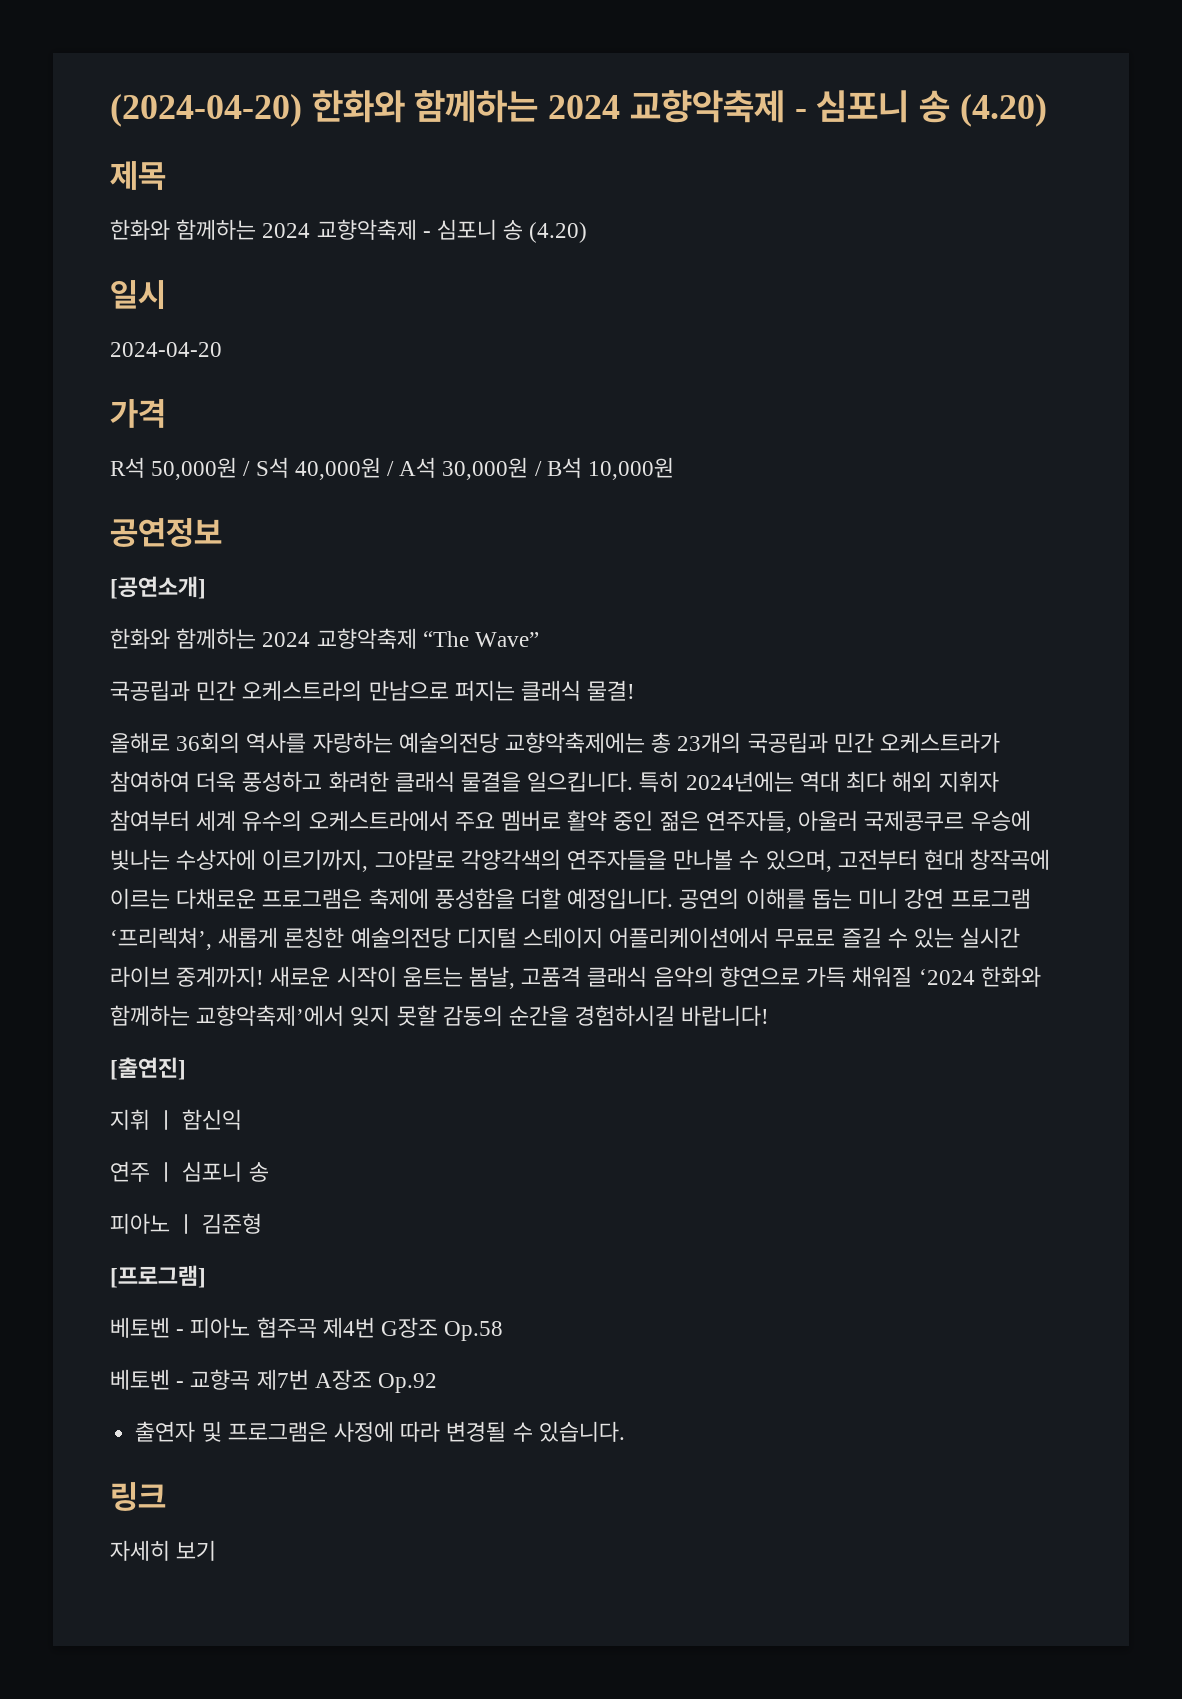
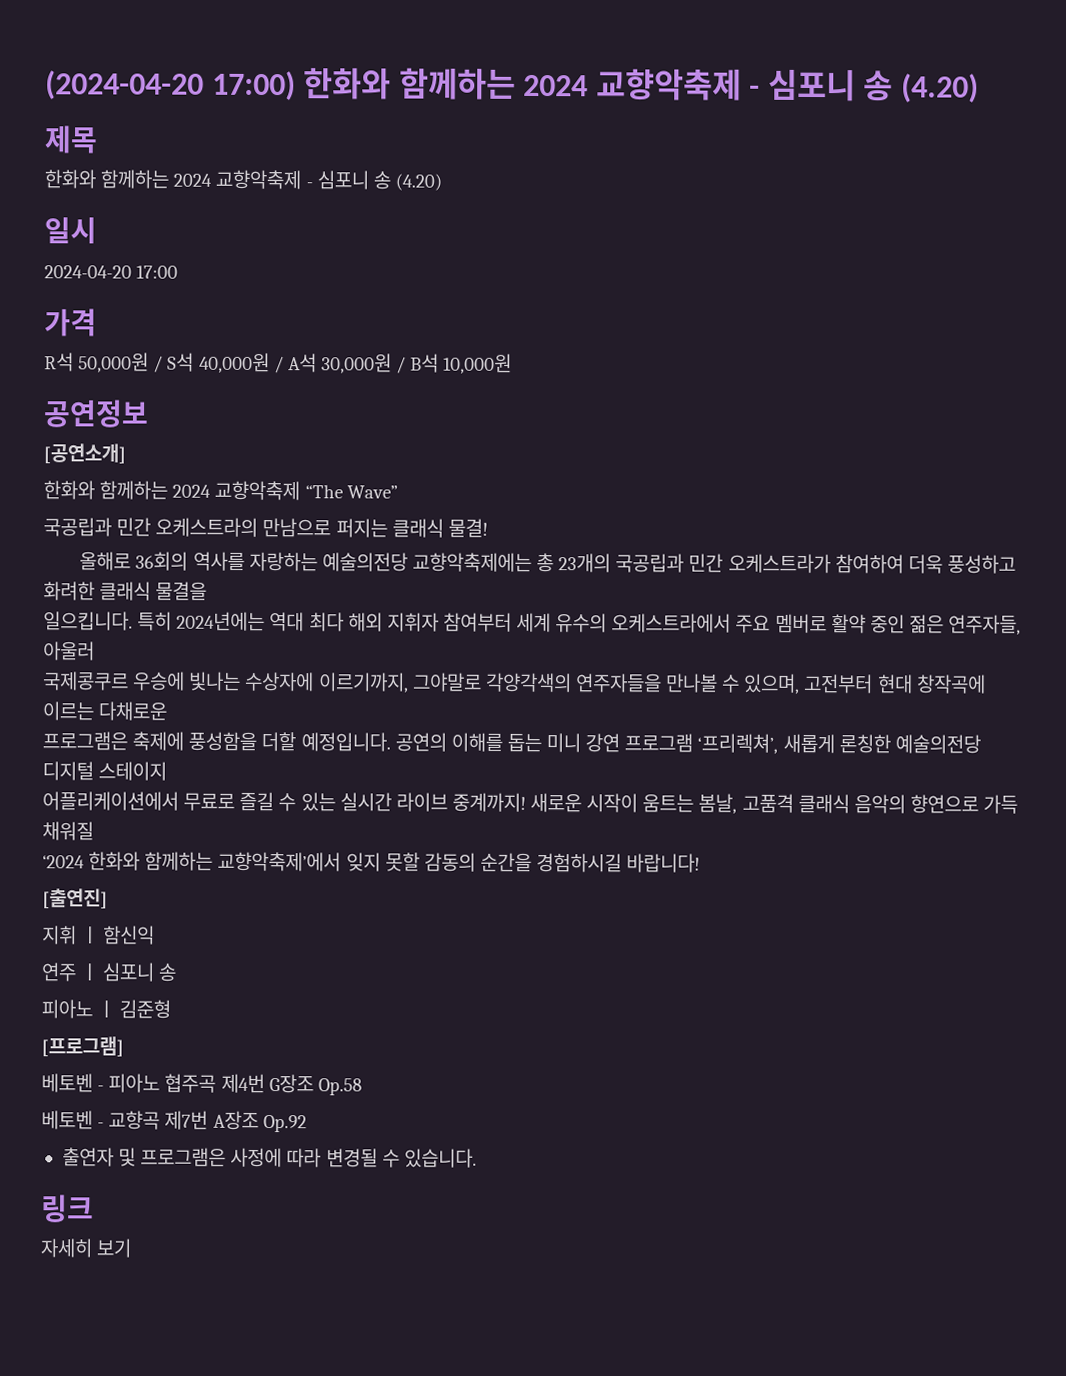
[110,94,302,127] (2024-04-20) -> [45,70,296,101] (2024-04-20 17:00)
(222, 349) none -> [136,265,179,279] 17:00
(522, 781) none -> (208, 591) //
(859, 820) none -> (95, 651) //
(257, 898) none -> (168, 711) //
(604, 937) none -> (168, 771) //
(913, 976) none -> (94, 831) //

